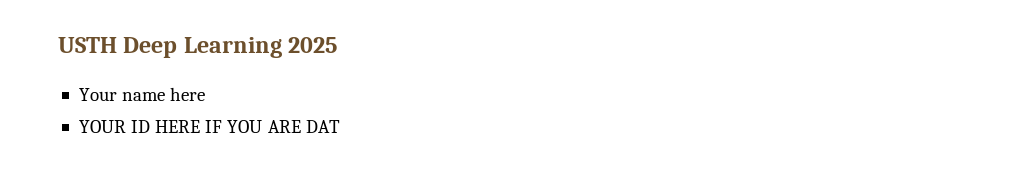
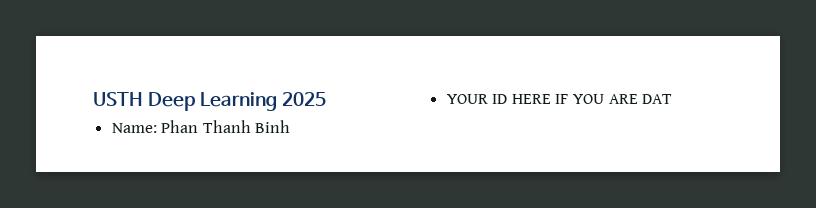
[78,87,206,101] Your name here -> [111,120,291,133] Name: Phan Thanh Binh

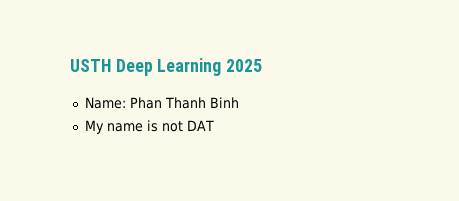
[446,94,638,104] YOUR ID HERE IF YOU ARE -> [84,120,183,134] My name is not

